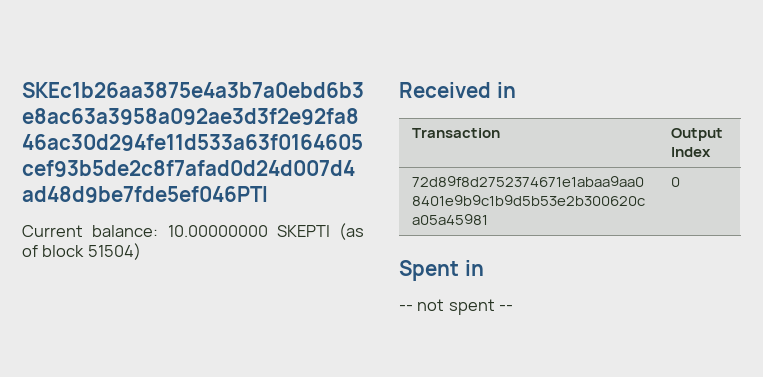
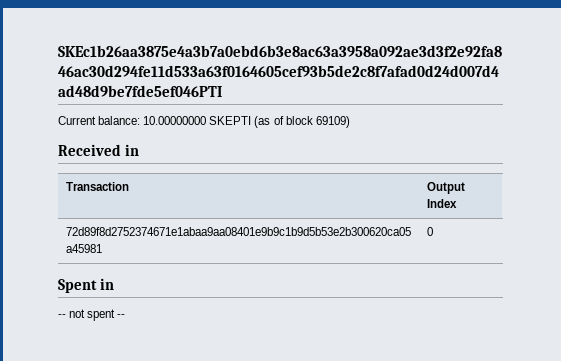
[87,243,141,260] 51504) -> [315,116,350,128] 69109)

